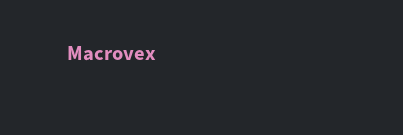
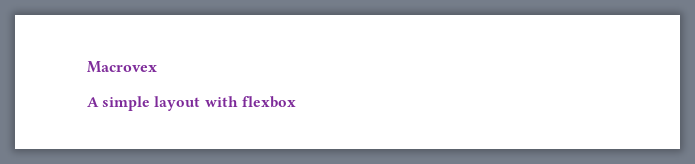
(156, 53) none -> [87,96,296,111] // A simple layout with flexbox

